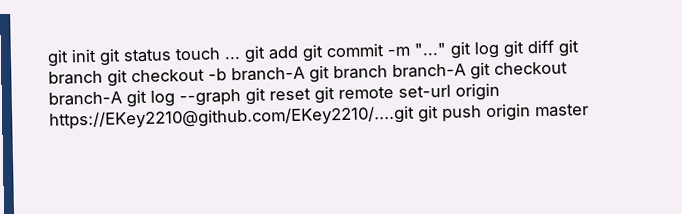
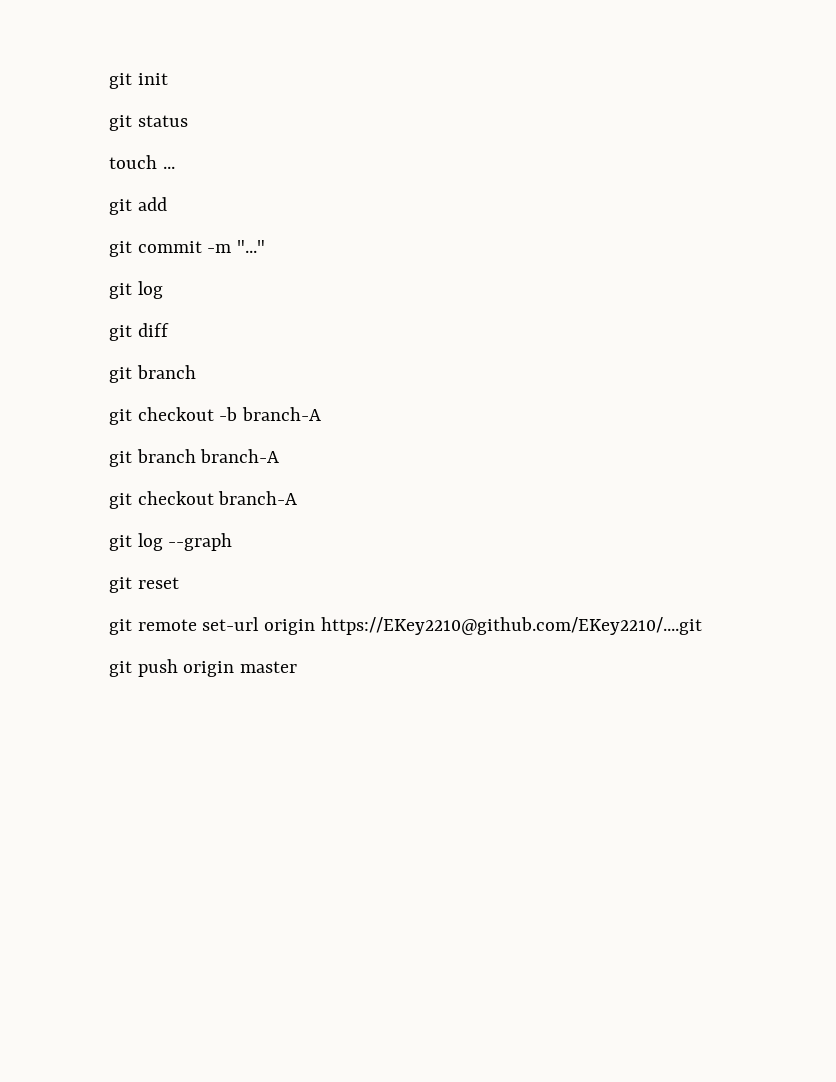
(97, 55) none -> (168, 79) //
(172, 55) none -> (188, 121) //
(241, 58) none -> (175, 167) //
(299, 52) none -> (167, 204) //
[450,41,500,59] git log -> [109,281,163,299] // git log //
[558,39,580,57] [48,70,103,85] git branch -> [109,365,196,383] // git branch //
(305, 74) none -> (322, 414) //
(466, 70) none -> (280, 456) //
(122, 98) none -> (298, 498) //
(241, 97) none -> (233, 542) //
(311, 94) none -> (179, 583) //
(415, 117) none -> (702, 626) //

